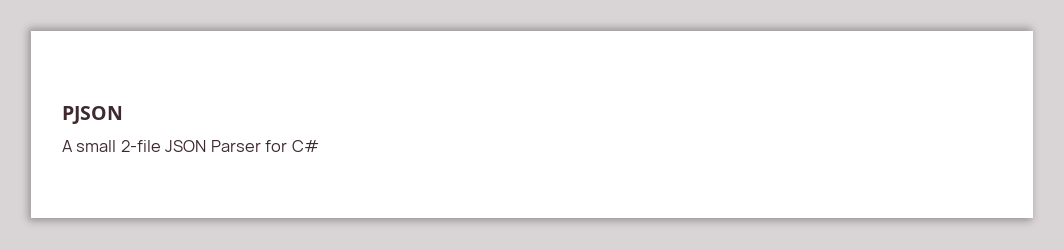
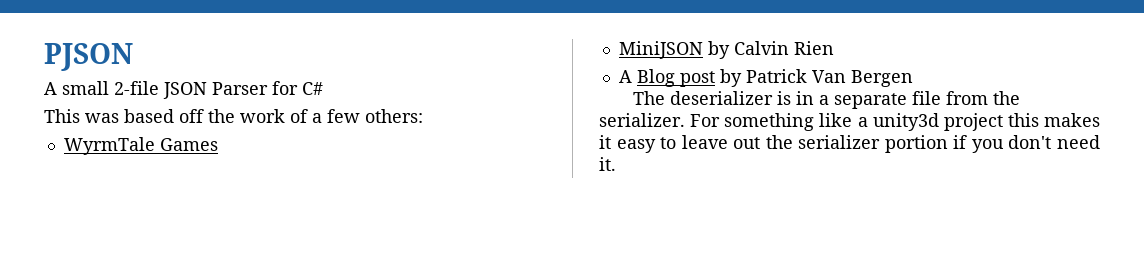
(319, 146) none -> [44,109,423,123] [63,137,218,155] [618,41,834,59] [618,69,913,87] [633,91,1021,109] [599,113,1100,131] [599,135,1100,153] [599,157,616,171] // This was based off the work of a few others: // WyrmTale Games // MiniJSON by Calvin Rien // A Blog post by Patrick Van Bergen // The deserializer is in a separate file from the serializer. For something like a unity3d project this makes it easy to leave out the serializer portion if you don't need it.

